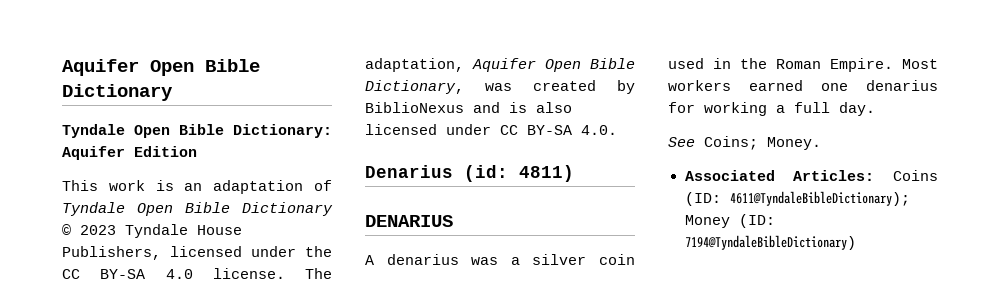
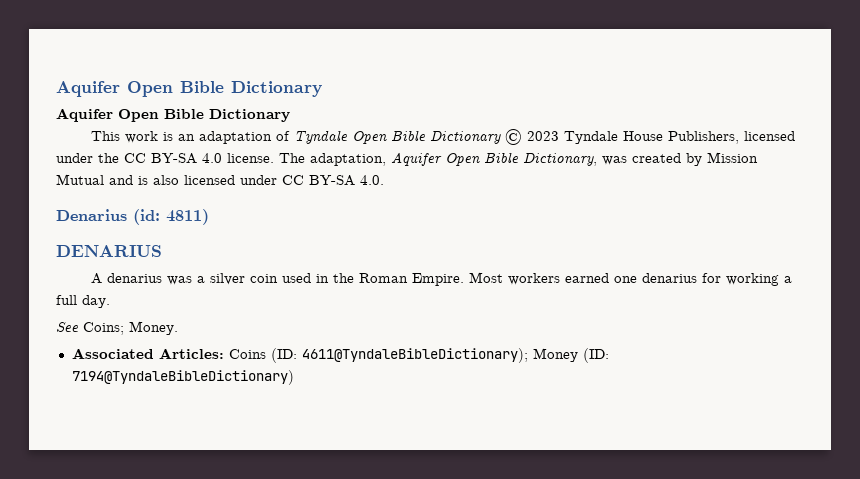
[62,59,260,76] [62,84,173,101] [62,124,332,138] [62,146,197,160] Aquifer Open Bible Dictionary // Tyndale Open Bible Dictionary: Aquifer Edition -> [56,81,322,97] [56,108,290,122] Aquifer Open Bible Dictionary // Aquifer Open Bible Dictionary
[365,102,464,113] BiblioNexus -> [707,152,758,163] [56,174,104,185] Mission Mutual

